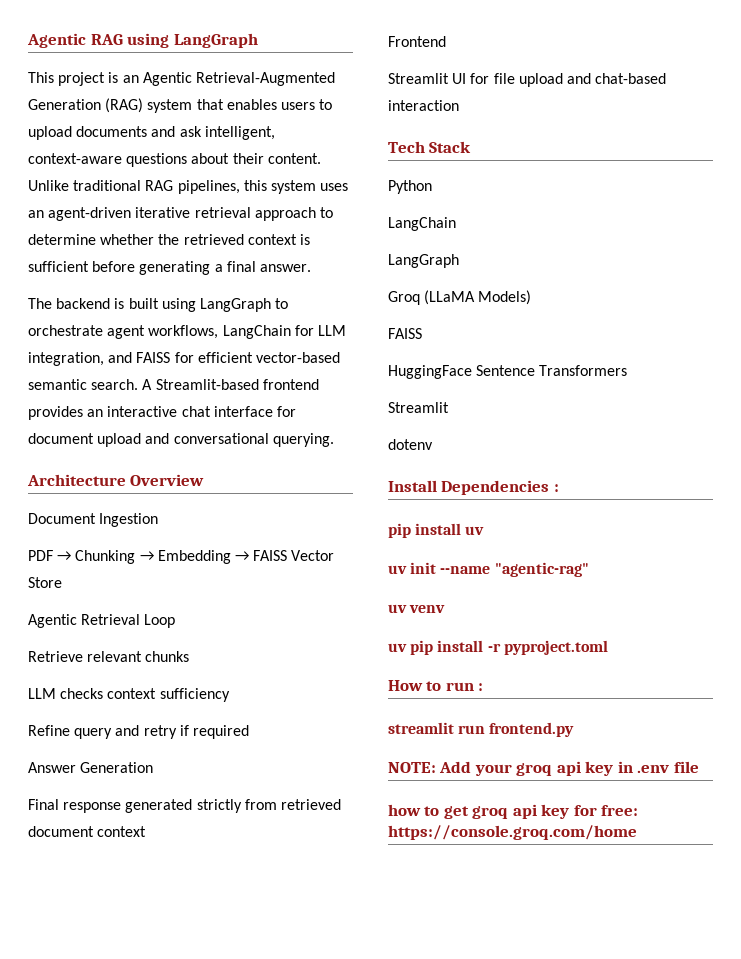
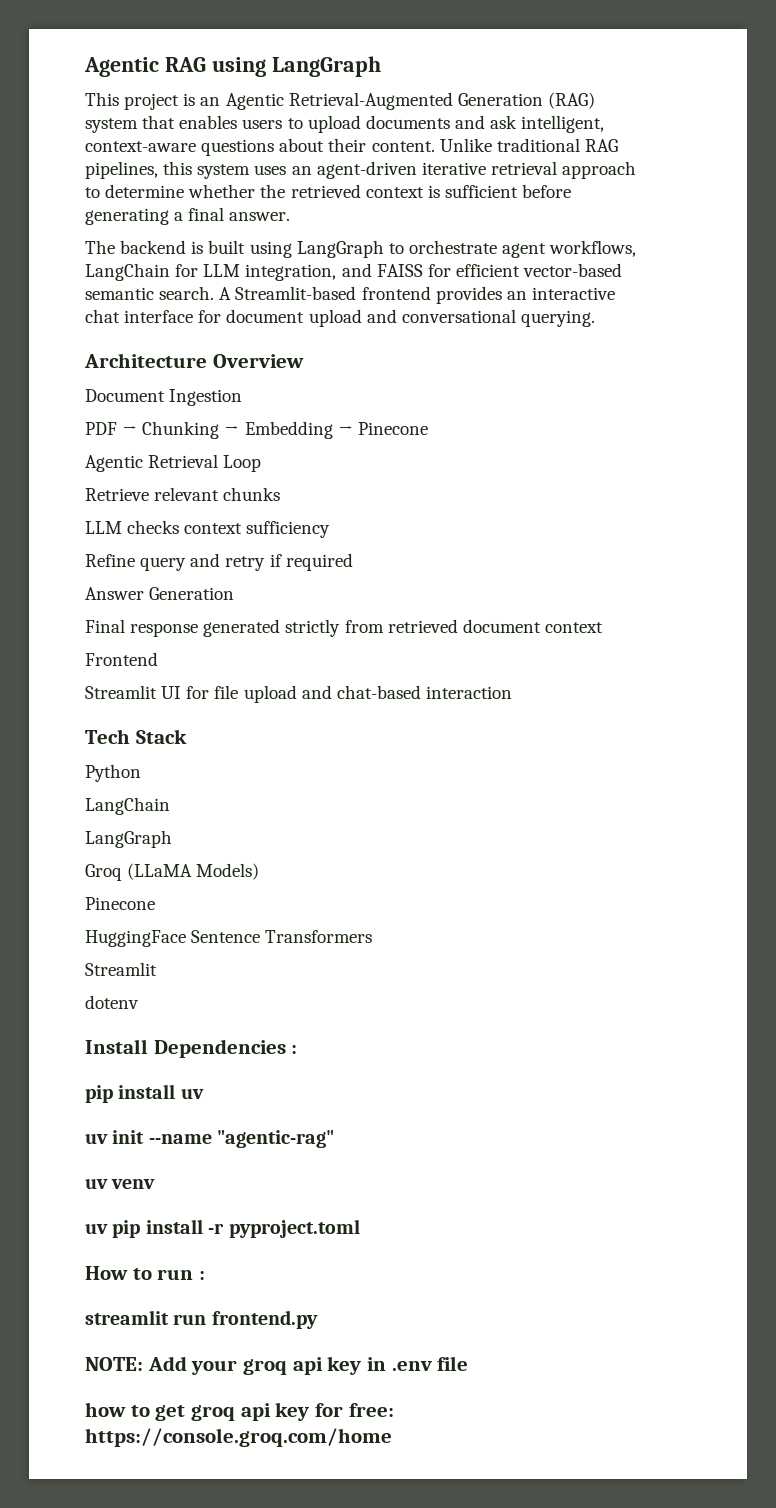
[253,550,335,561] [28,577,62,588] FAISS Vector Store -> [357,422,428,435] Pinecone
[388,328,422,339] FAISS -> [85,897,155,910] Pinecone

